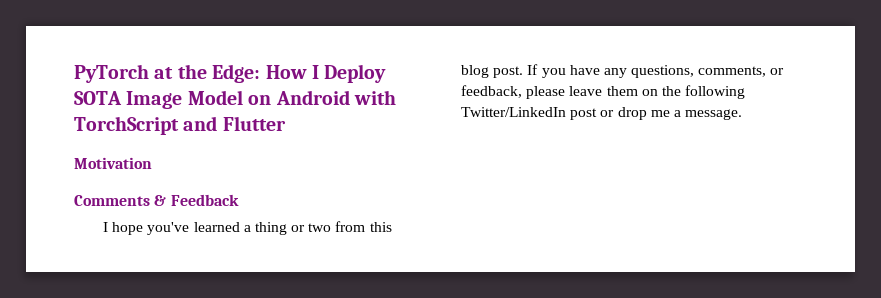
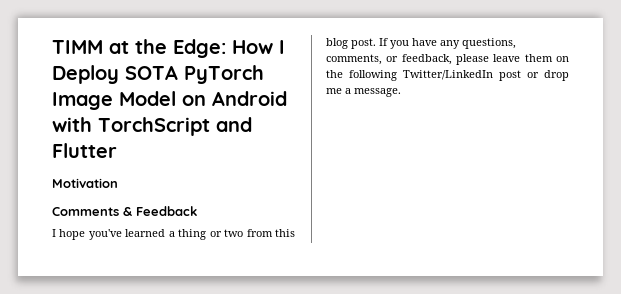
[74,64,149,83] PyTorch -> [52,40,103,54] TIMM
(122, 98) none -> [184,65,264,84] PyTorch

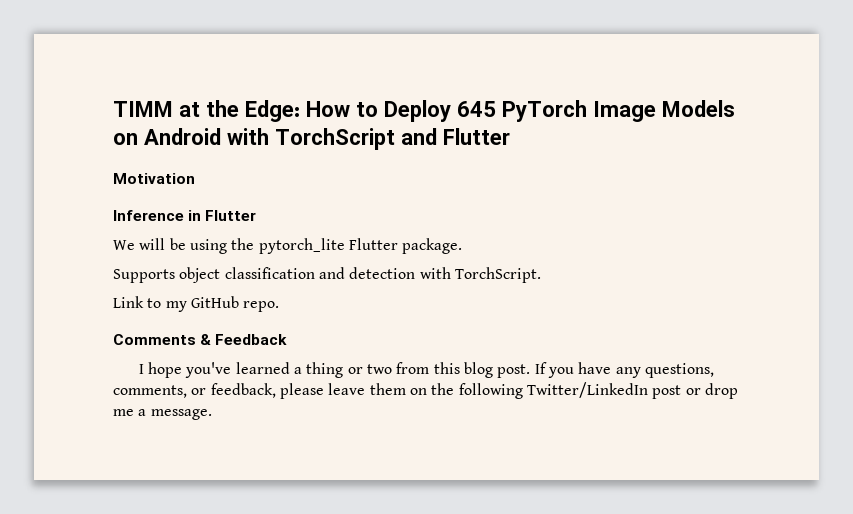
[279,40,285,54] [52,65,178,84] I Deploy SOTA -> [356,100,496,122] to Deploy 645
[119,91,176,106] Model -> [662,100,735,117] Models
(118, 183) none -> [113,210,257,221] [113,238,463,254] [113,267,541,283] [113,296,280,312] // Inference in Flutter // We will be using the pytorch_lite Flutter package. // Supports object classification and detection with TorchScript. // Link to my GitHub repo.

